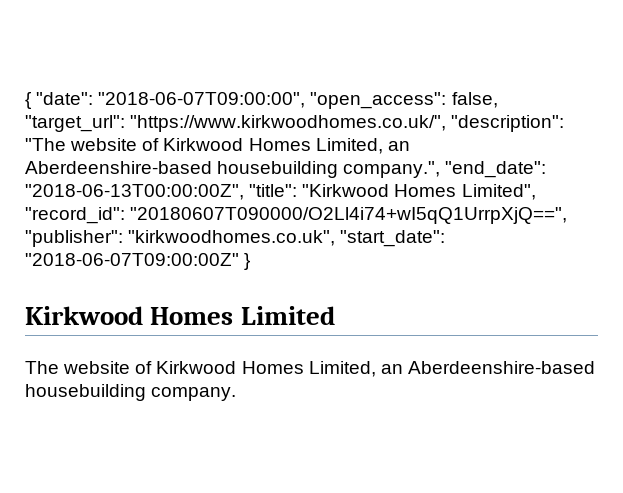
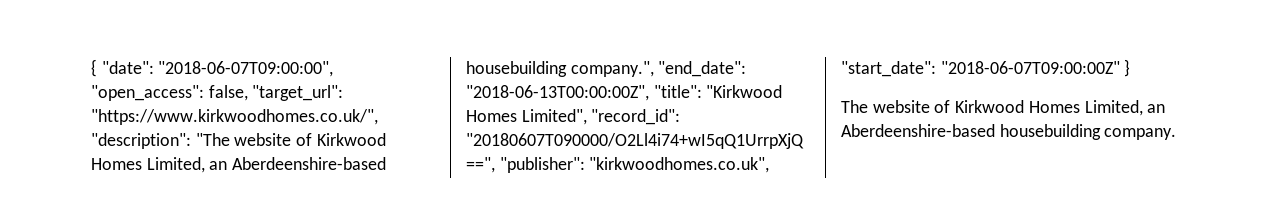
[25,306,335,325] // Kirkwood Homes Limited -> (1131, 68) none

